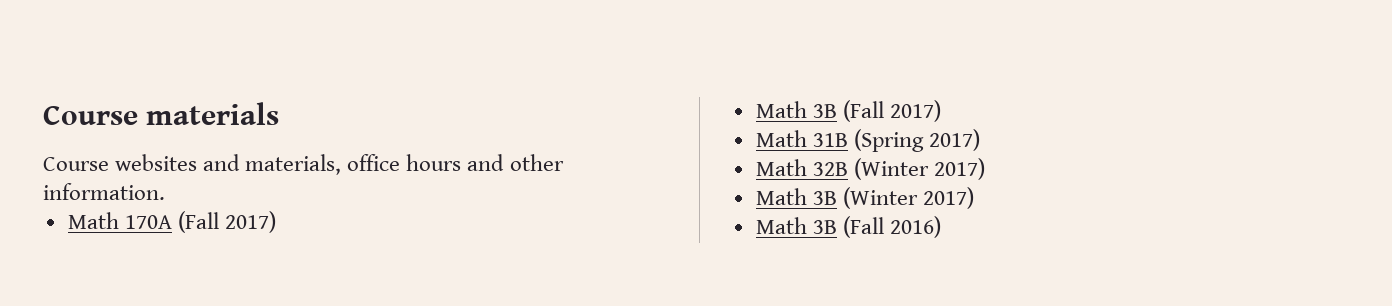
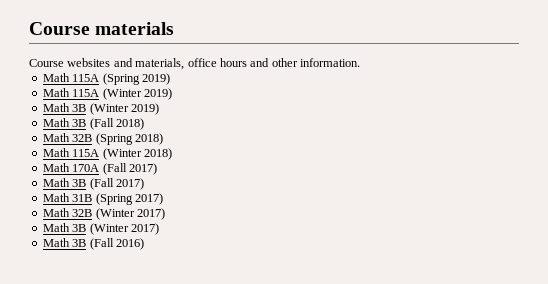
(165, 191) none -> [42,73,170,85] [42,88,172,100] [42,103,159,115] [42,118,144,130] [42,133,163,145] [42,148,172,160] // Math 115A (Spring 2019) // Math 115A (Winter 2019) // Math 3B (Winter 2019) // Math 3B (Fall 2018) // Math 32B (Spring 2018) // Math 115A (Winter 2018)

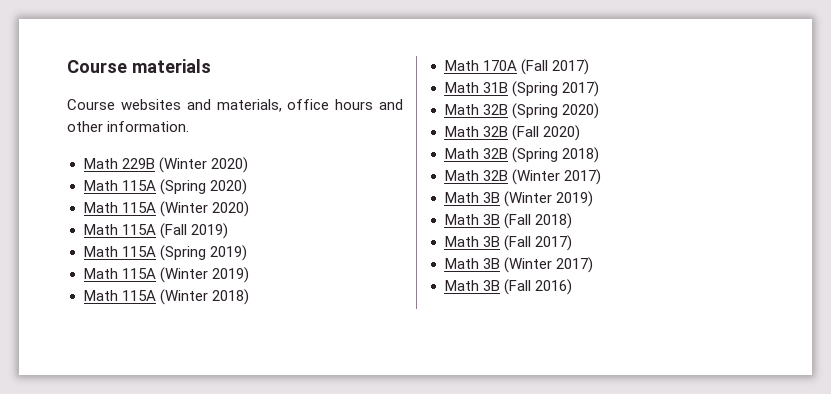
(360, 62) none -> [83,157,248,173] [83,179,247,195] [83,201,249,217] [83,223,228,239] // Math 229B (Winter 2020) // Math 115A (Spring 2020) // Math 115A (Winter 2020) // Math 115A (Fall 2019)
(172, 94) none -> [83,289,249,305] [444,59,589,75] [444,81,599,97] [444,103,599,119] [444,125,580,141] [444,147,599,163] [444,169,601,185] // Math 115A (Winter 2018) // Math 170A (Fall 2017) // Math 31B (Spring 2017) // Math 32B (Spring 2020) // Math 32B (Fall 2020) // Math 32B (Spring 2018) // Math 32B (Winter 2017)
[72,133,163,145] [42,148,172,160] [42,163,157,175] [42,178,144,190] [42,193,163,205] [42,208,135,220] 32B (Spring 2018) // Math 115A (Winter 2018) // Math 170A (Fall 2017) // Math 3B (Fall 2017) // Math 31B (Spring 2017) // Math 32B (Winter -> [482,235,531,251] 3B (Fall

